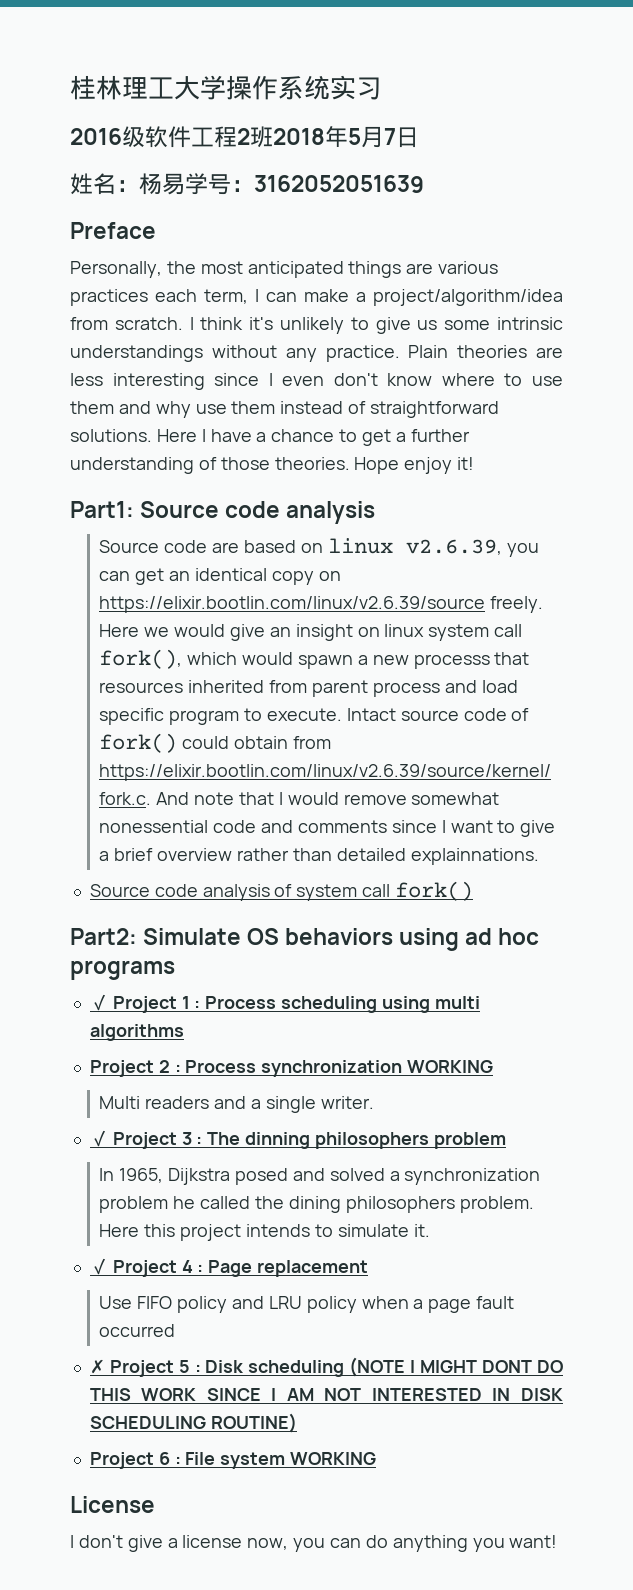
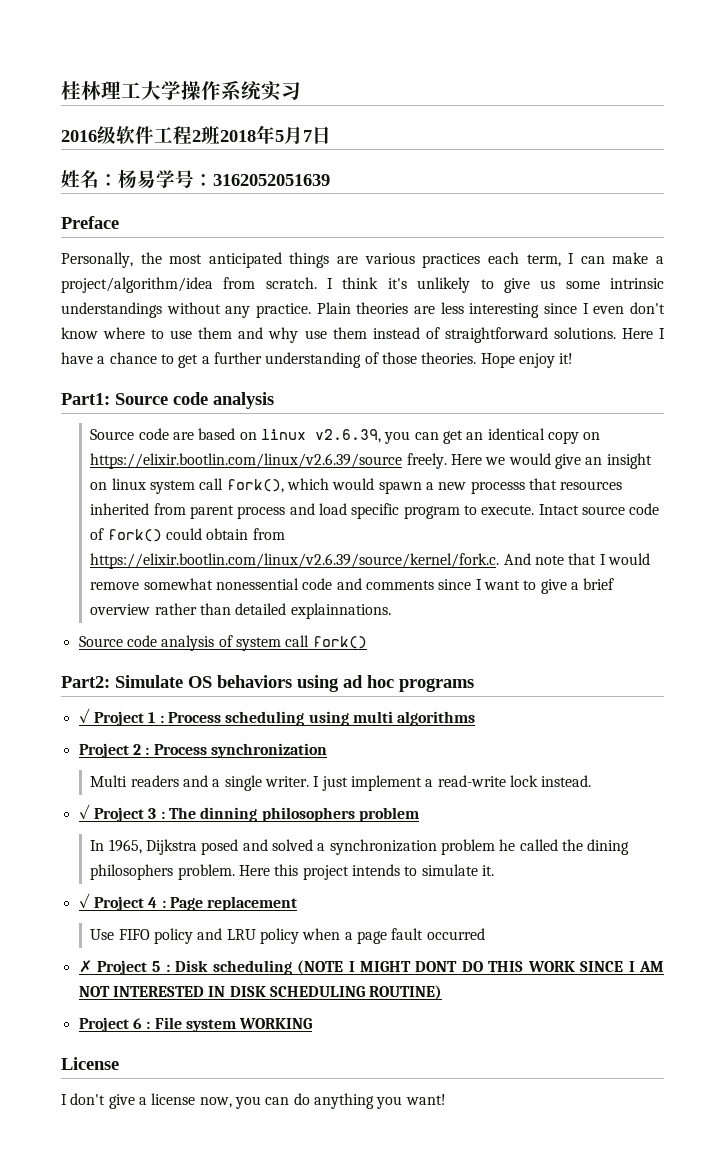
[407,1060,494,1073] WORKING -> (327, 750) none
(374, 1102) none -> [313,775,592,791] I just implement a read-write lock instead.

